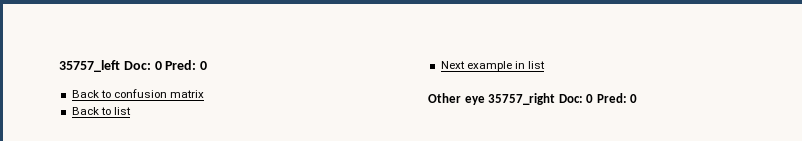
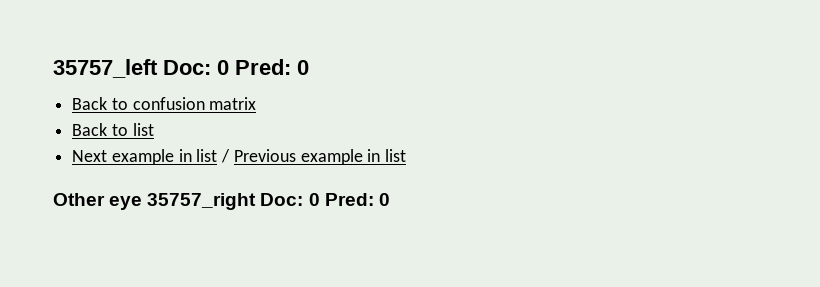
(545, 65) none -> [221,149,407,165] / Previous example in list

